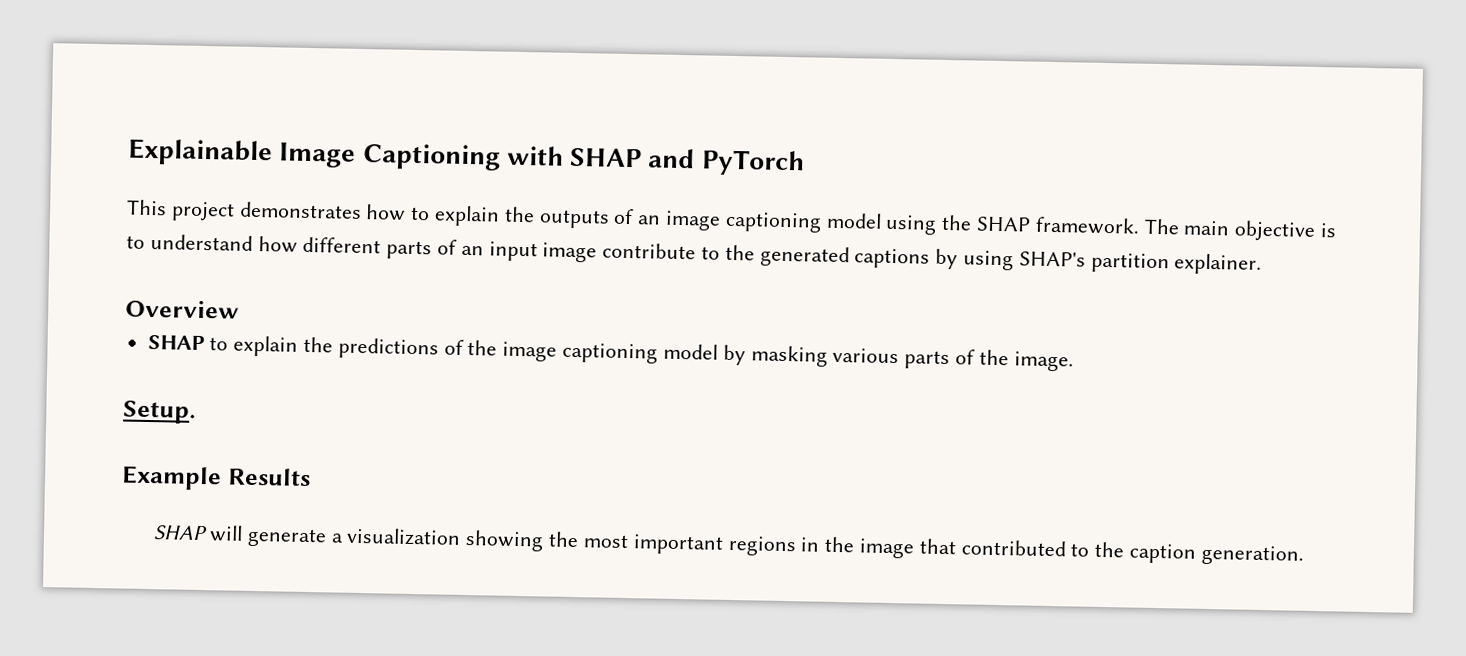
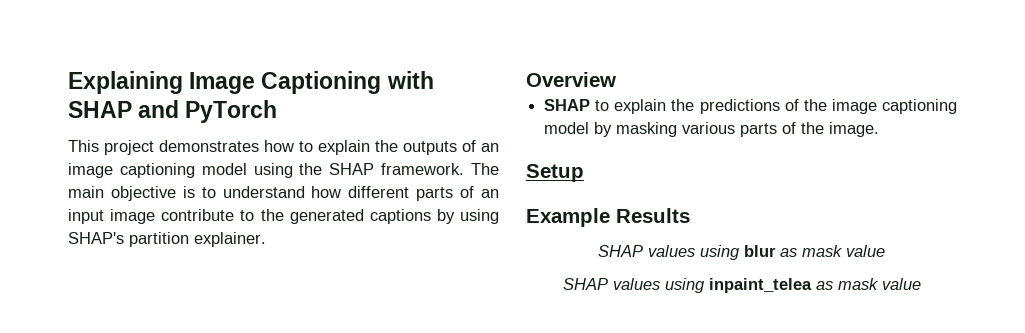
[127,138,273,167] Explainable -> [68,71,183,94] Explaining
[123,400,196,424] Setup. -> [526,164,584,182] Setup
[209,525,1304,566] will generate a visualization showing the most important regions in the image that contributed to the caption generation. -> [648,245,885,260] [562,278,921,293] values using blur as mask value // SHAP values using inpaint_telea as mask value

